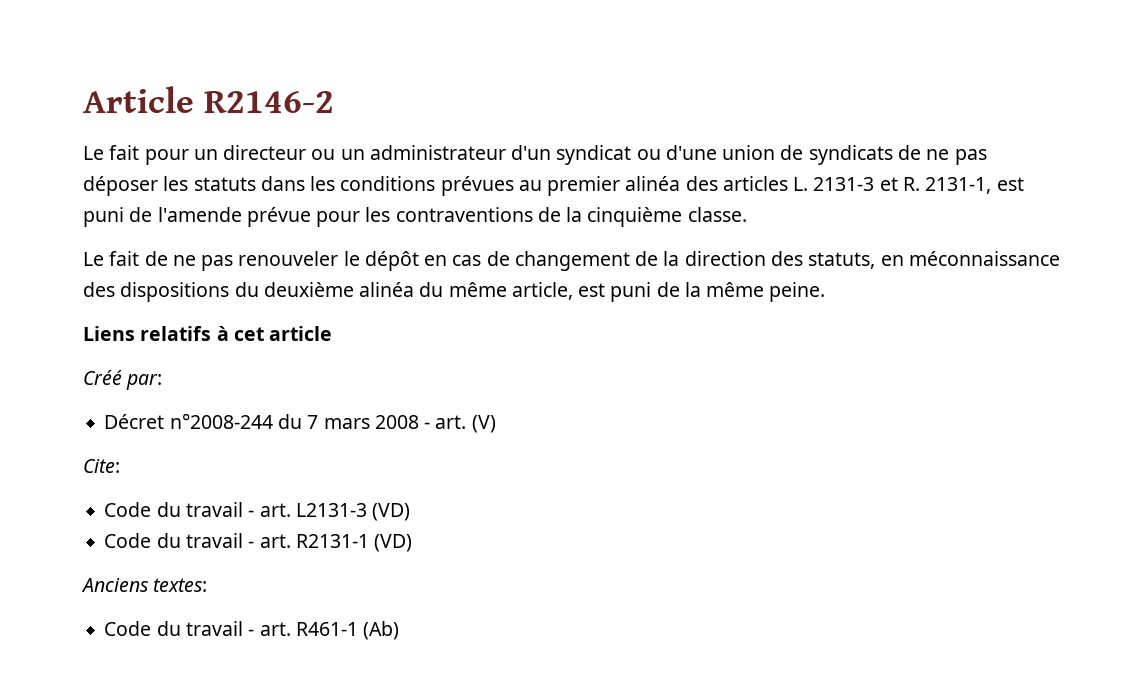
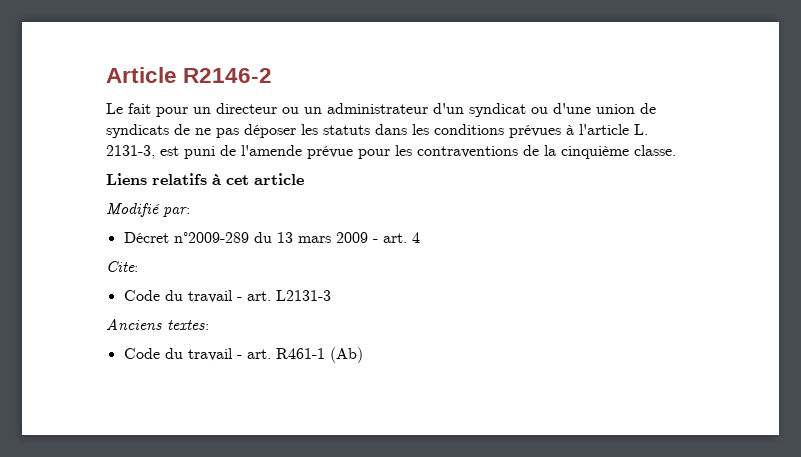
[518,176,992,196] au premier alinéa des articles L. 2131-3 et R. 2131-1, -> [566,124,648,135] [106,145,155,159] à l'article L. 2131-3,
[83,251,1060,271] [83,282,826,302] // Le fait de ne pas renouveler le dépôt en cas de changement de la direction des statuts, en méconnaissance des dispositions du deuxième alinéa du même article, est puni de la même peine. -> (676, 150) none
[83,370,122,385] Créé -> [106,203,160,217] Modifié
[169,413,496,433] n°2008-244 du 7 mars 2008 - art. (V) -> [173,232,420,243] n°2009-289 du 13 mars 2009 - art. 4
[372,503,411,521] [104,533,413,552] (VD) // Code du travail - art. R2131-1 (VD) -> (331, 295) none

